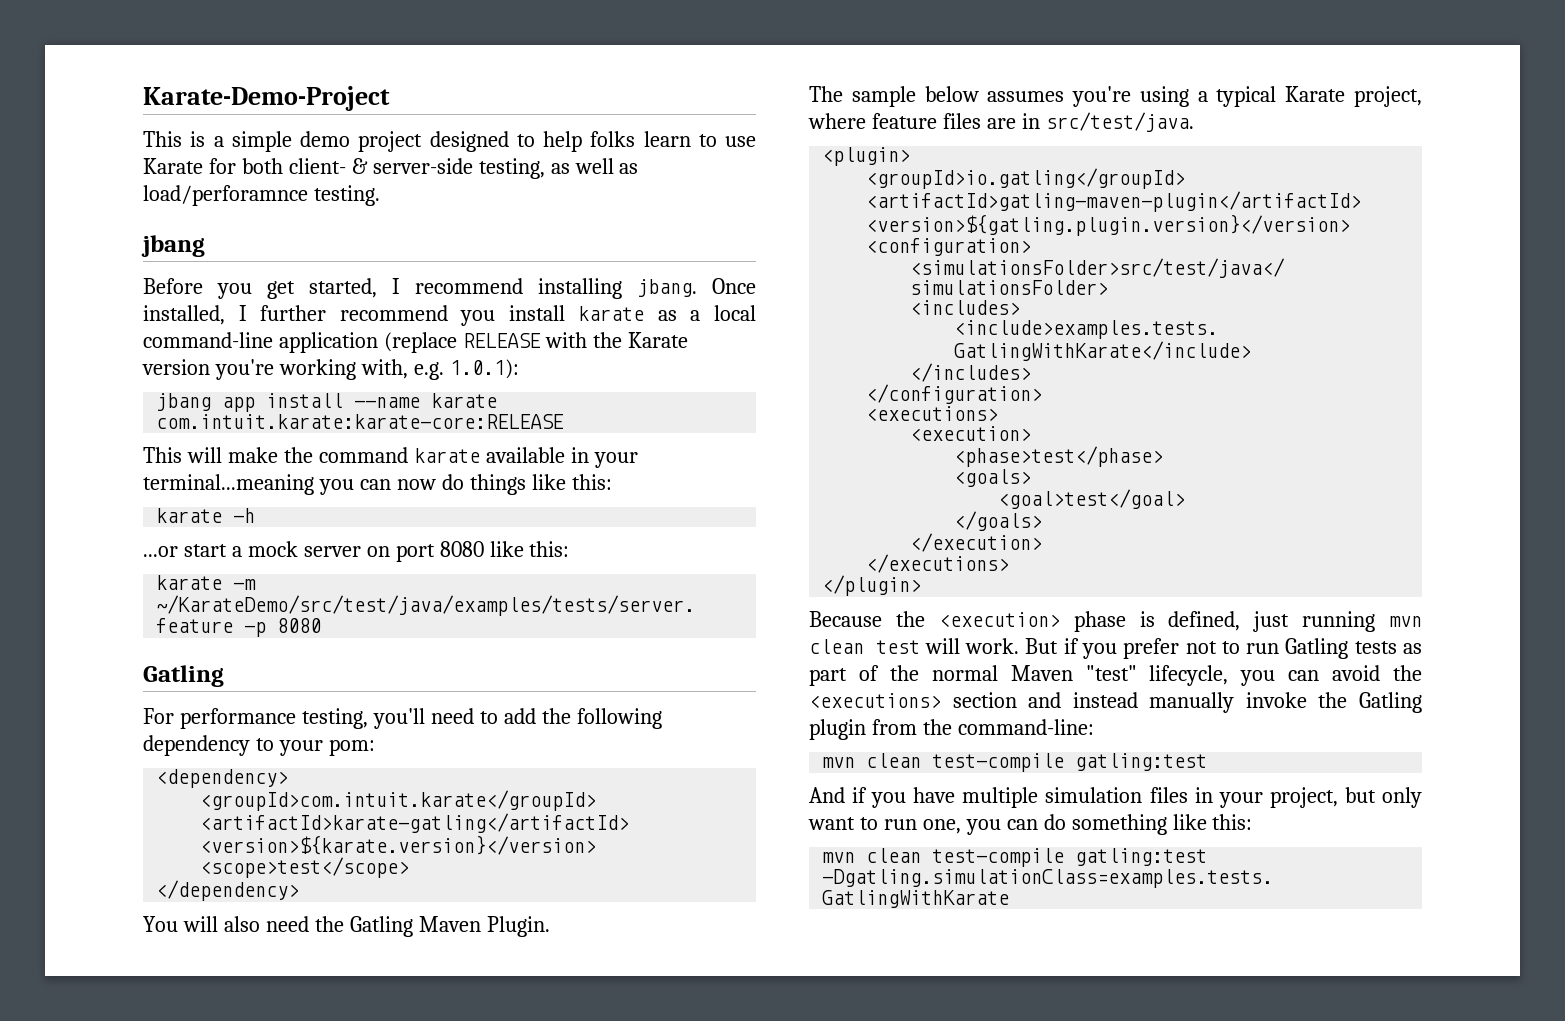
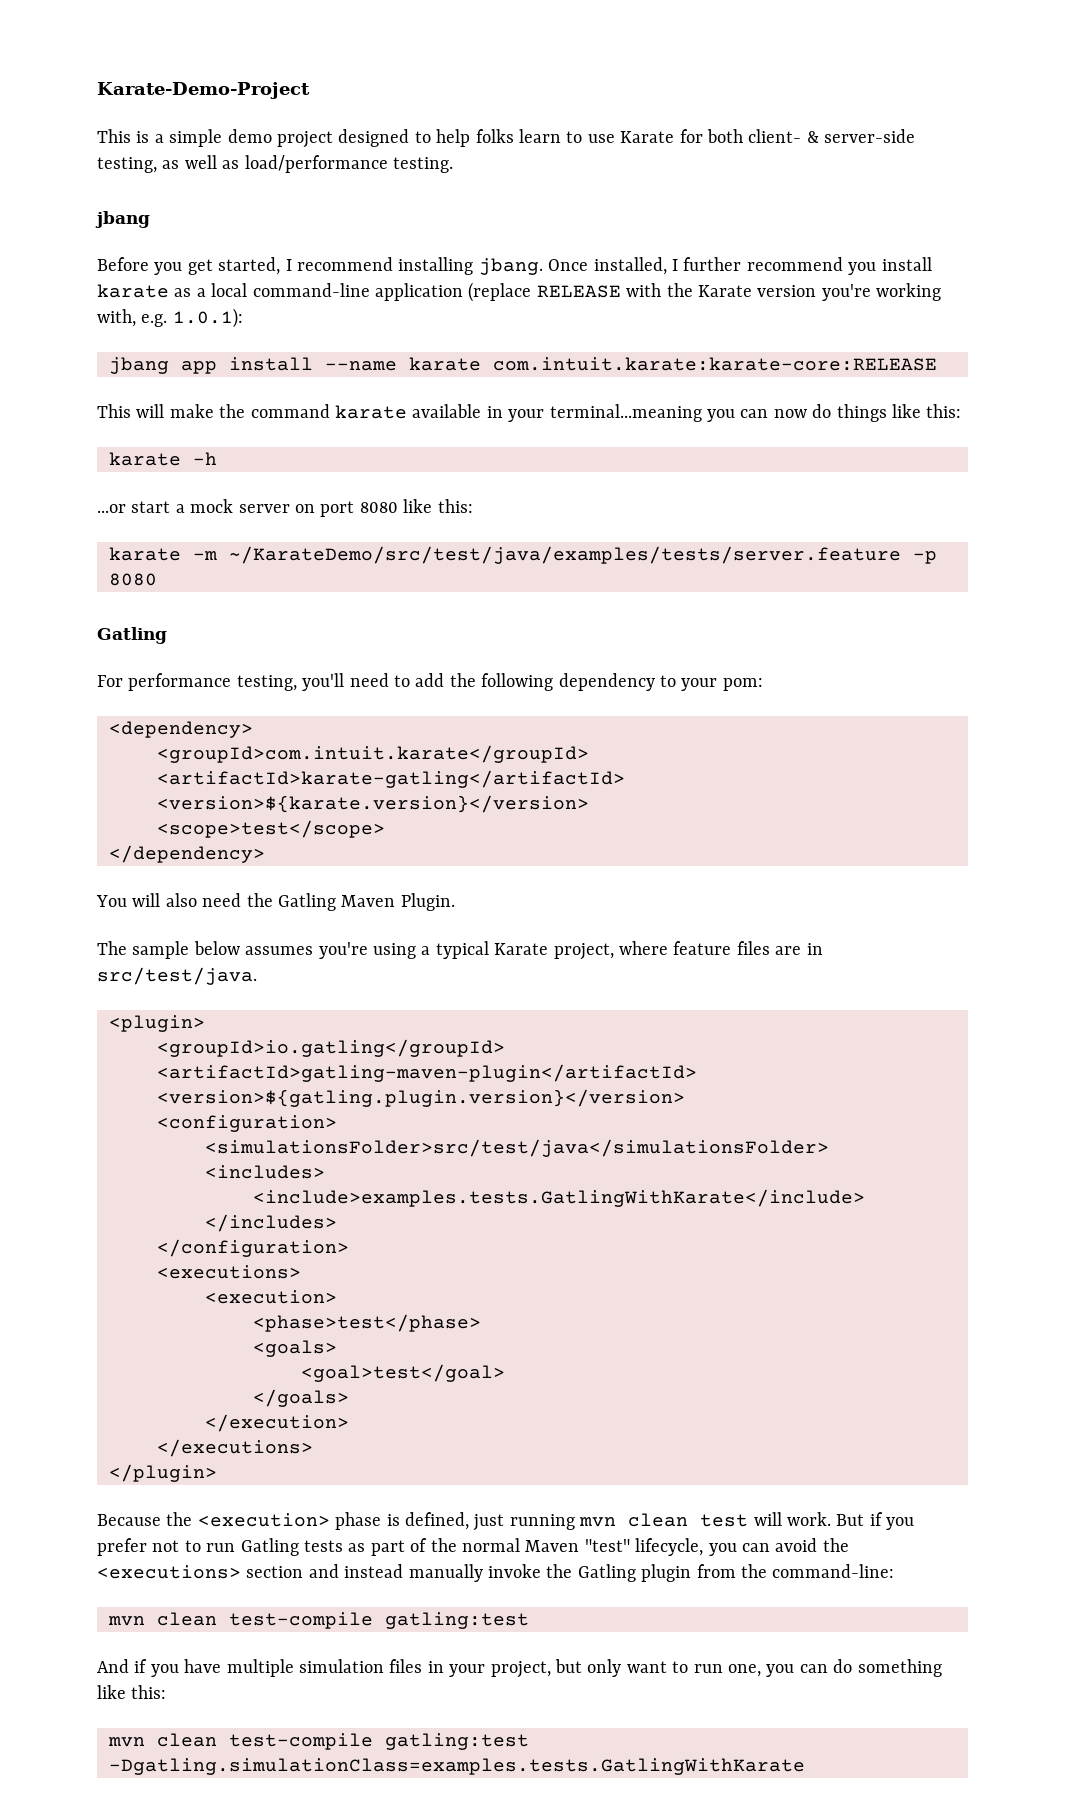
[143,185,308,206] load/perforamnce -> [244,155,388,173] load/performance

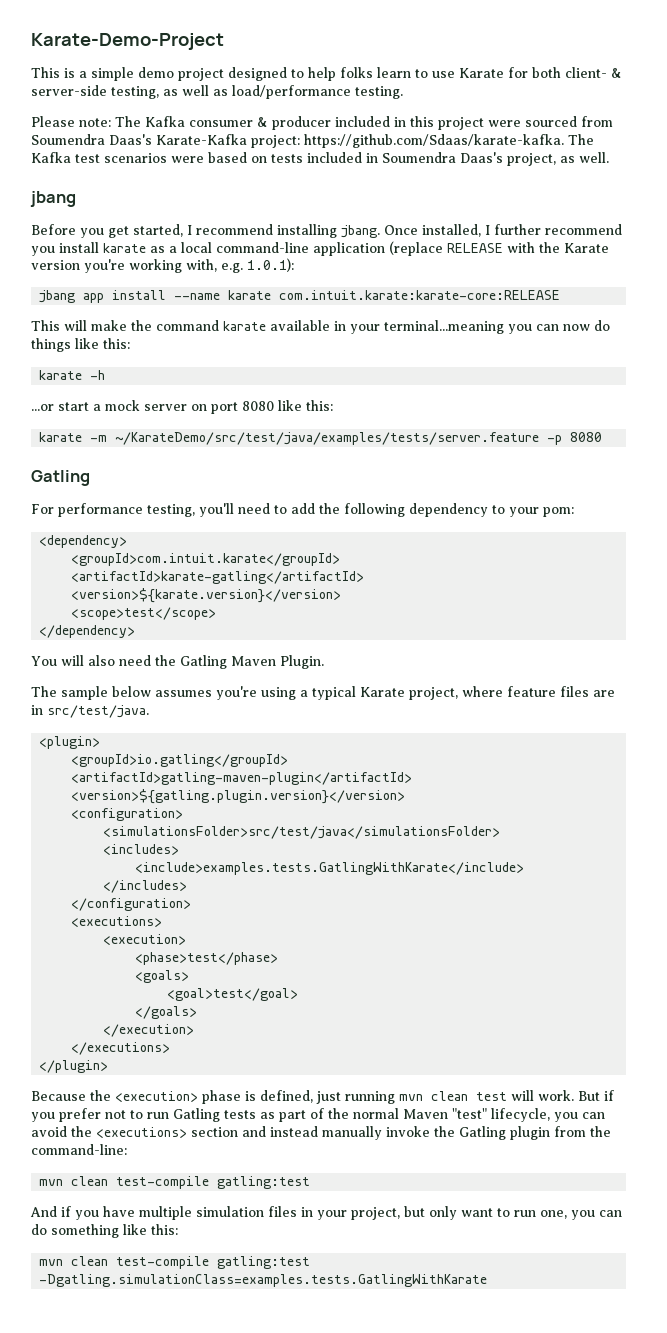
(453, 165) none -> [31,116,613,130] [31,134,594,148] [31,152,609,166] // Please note: The Kafka consumer & producer included in this project were sourced from Soumendra Daas's Karate-Kafka project: https://github.com/Sdaas/karate-kafka. The Kafka test scenarios were based on tests included in Soumendra Daas's project, as well.

